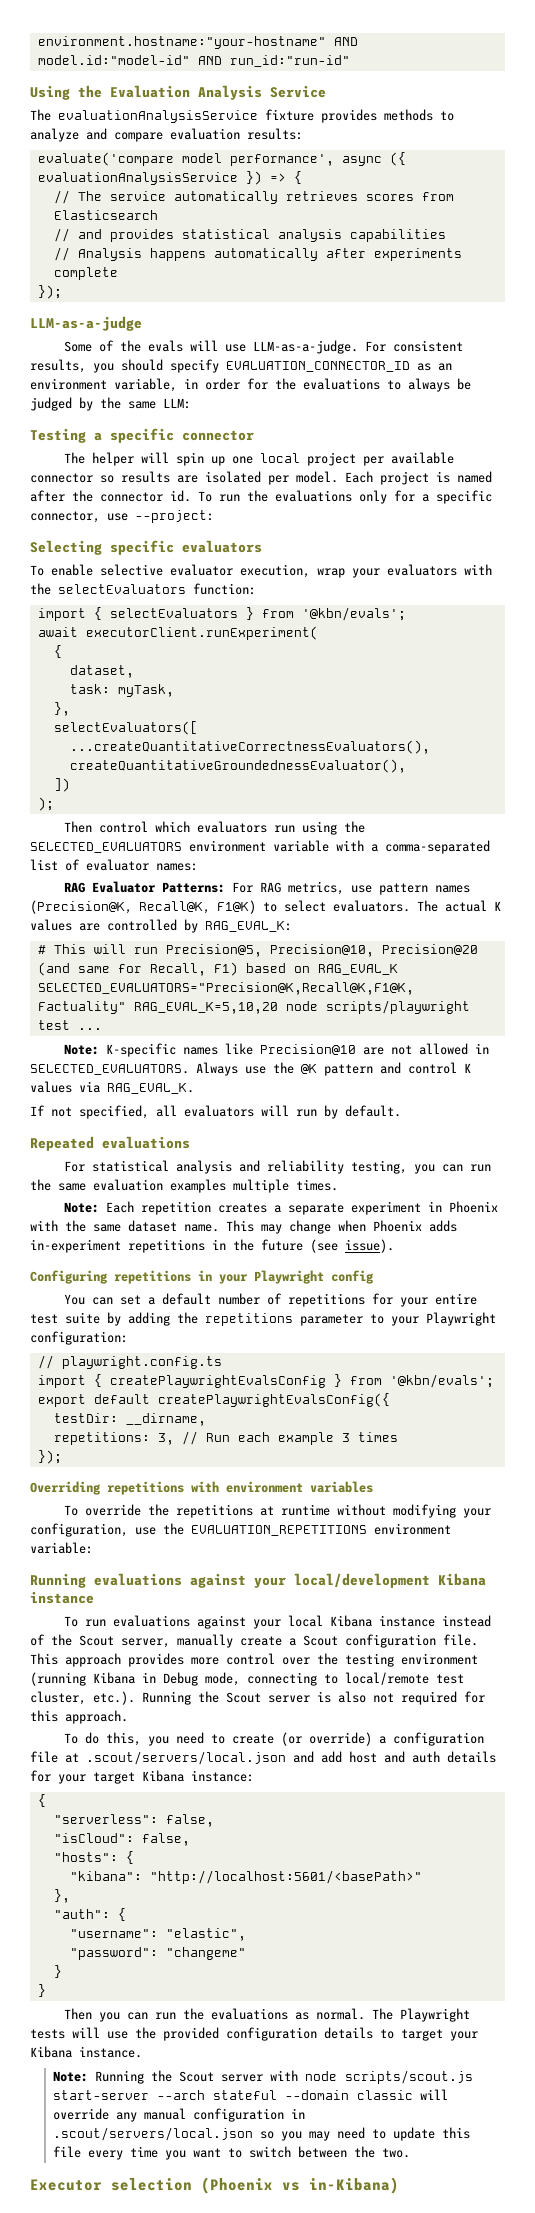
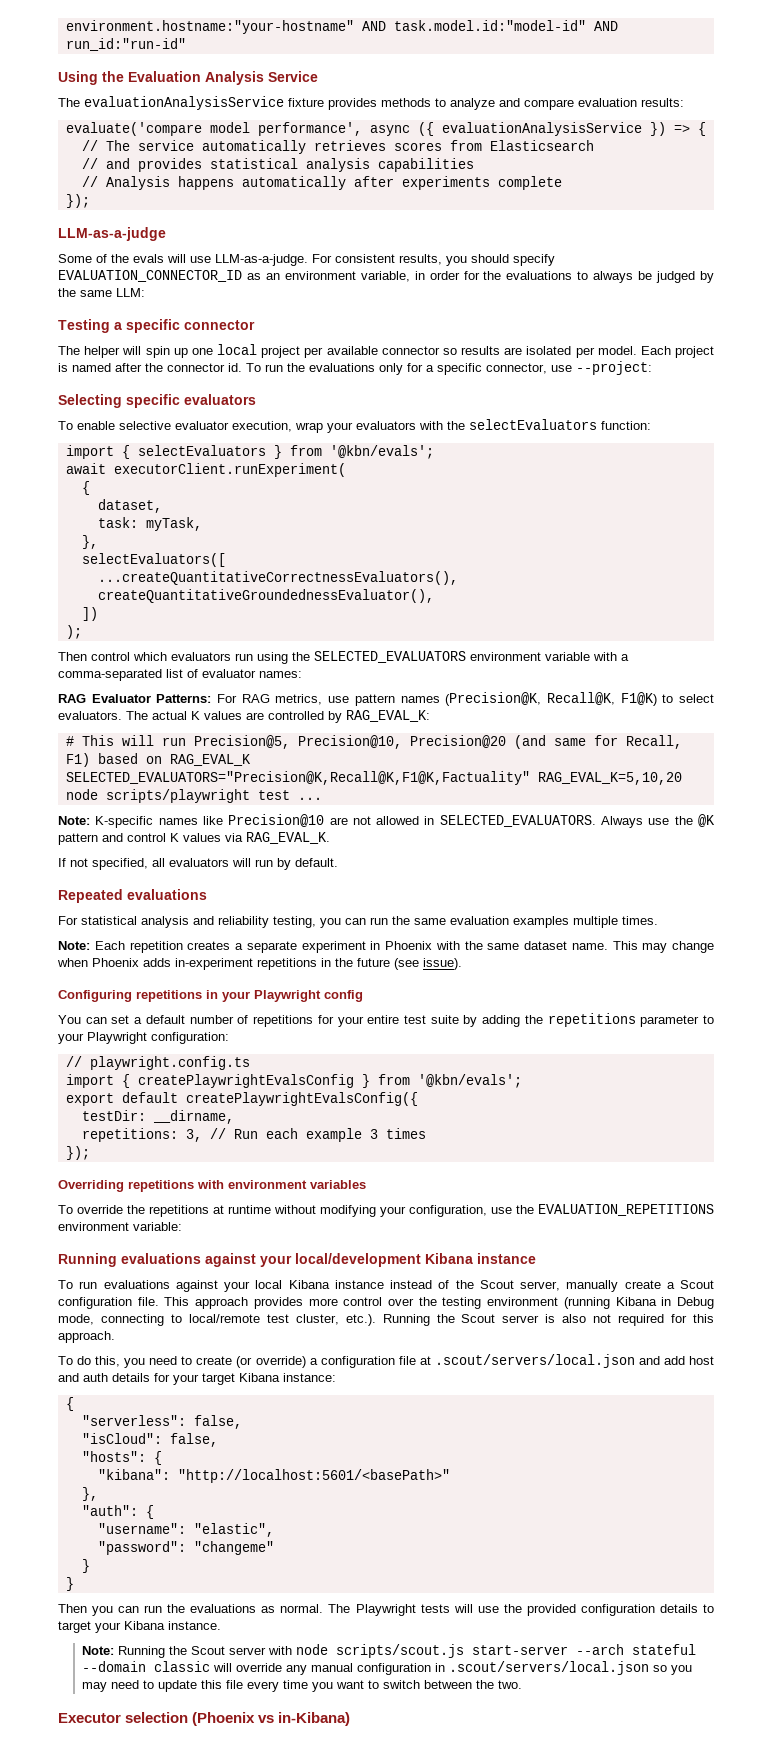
[37,55,190,65] model.id:"model-id" -> [393,20,586,31] task.model.id:"model-id"

